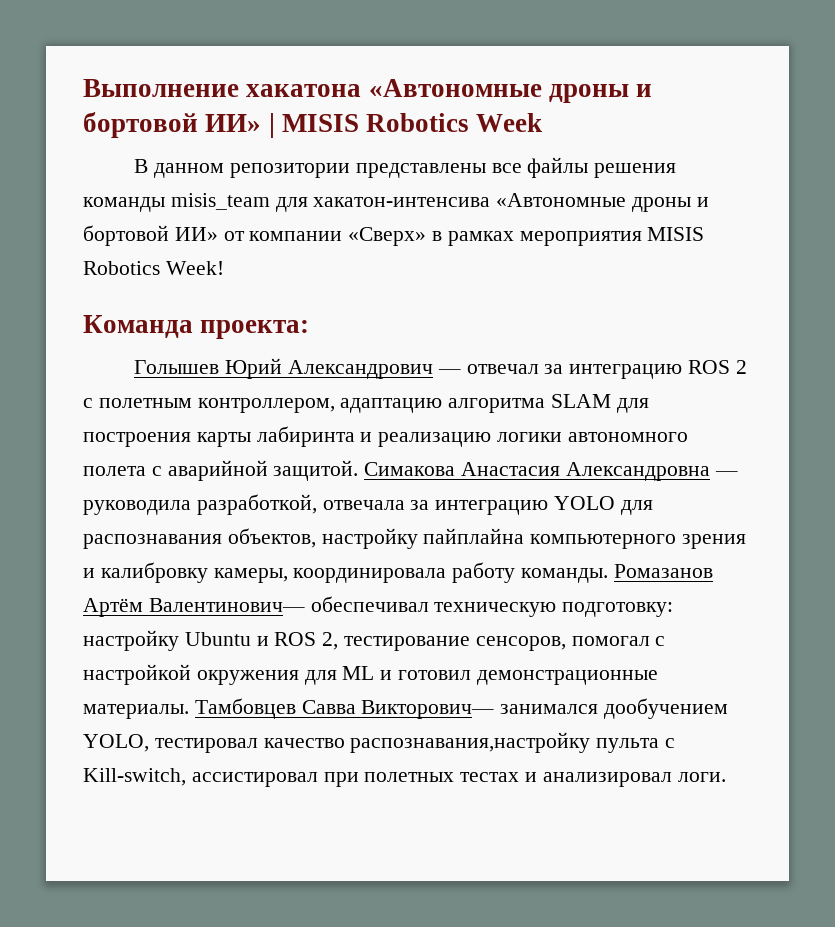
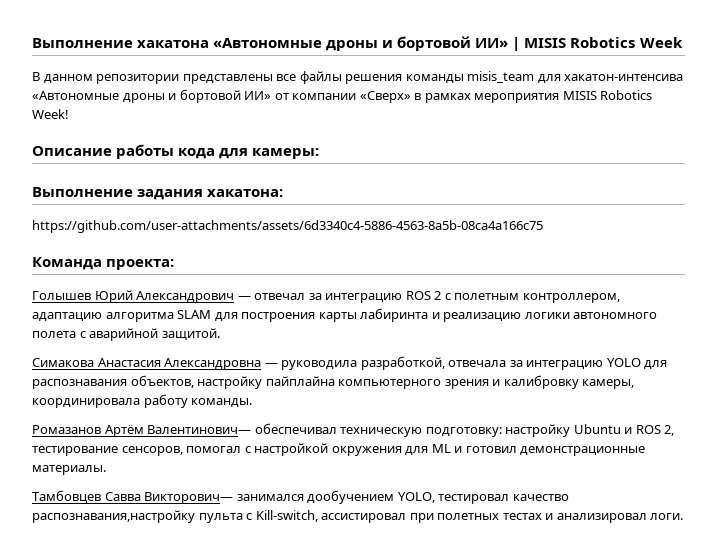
(224, 268) none -> [32,144,320,159] [32,187,284,200] [32,220,543,233] // Описание работы кода для камеры: // Выполнение задания хакатона: // https://github.com/user-attachments/assets/6d3340c4-5886-4563-8a5b-08ca4a166c75
(359, 470) none -> (220, 334) //
(609, 575) none -> (253, 403) //
(189, 711) none -> (106, 470) //

